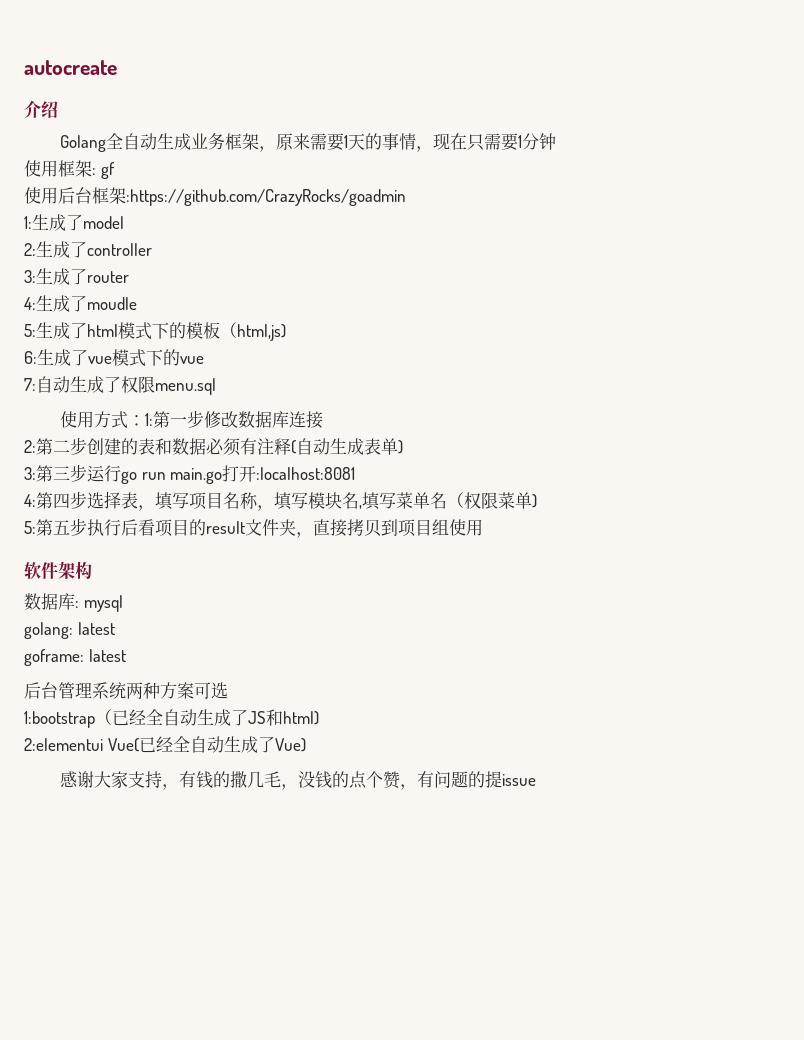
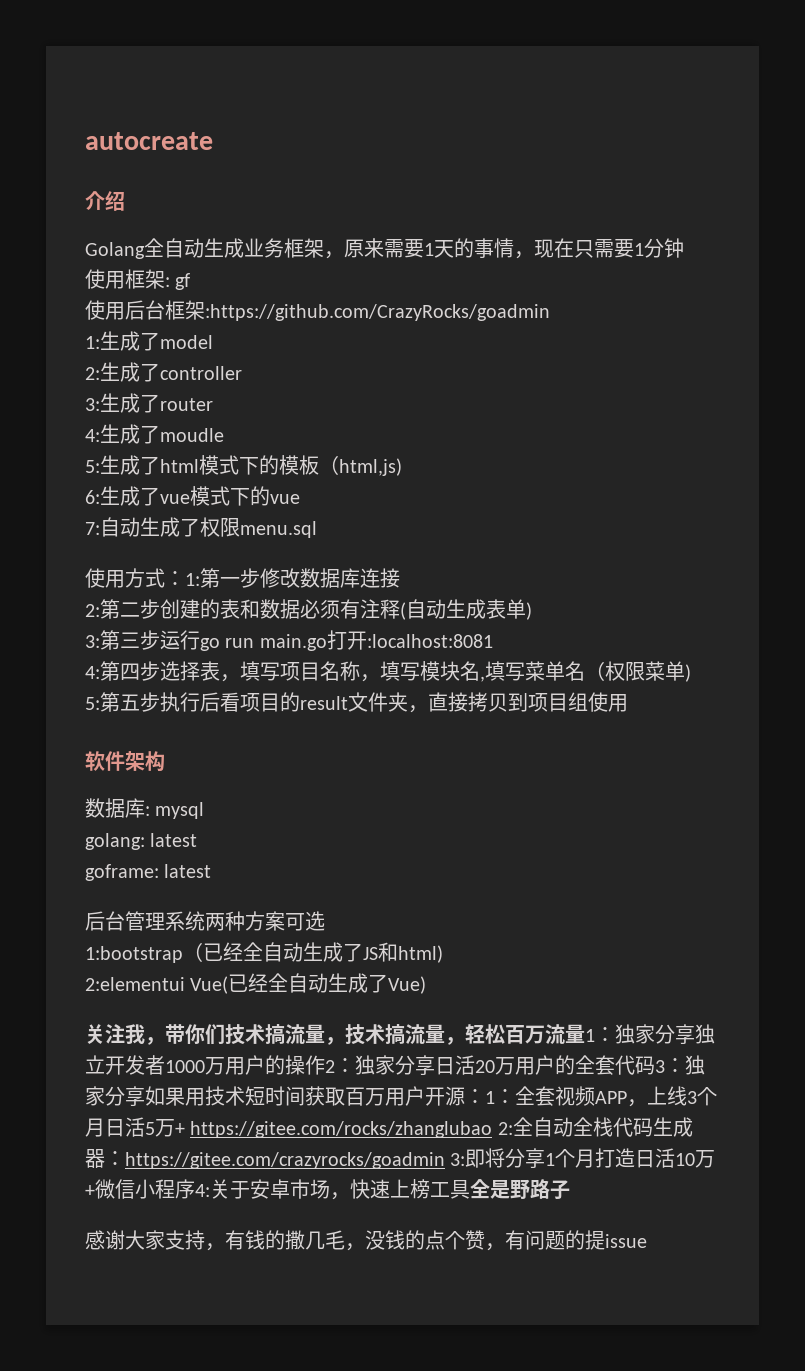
(306, 745) none -> [85,1024,715,1045] [85,1055,705,1076] [85,1086,717,1107] [85,1117,693,1138] [85,1148,716,1169] [85,1179,570,1200] // 关注我，带你们技术搞流量，技术搞流量，轻松百万流量1：独家分享独立开发者1000万用户的操作2：独家分享日活20万用户的全套代码3：独家分享如果用技术短时间获取百万用户开源：1：全套视频APP，上线3个月日活5万+ https://gitee.com/rocks/zhanglubao 2:全自动全栈代码生成器：https://gitee.com/crazyrocks/goadmin 3:即将分享1个月打造日活10万+微信小程序4:关于安卓市场，快速上榜工具全是野路子

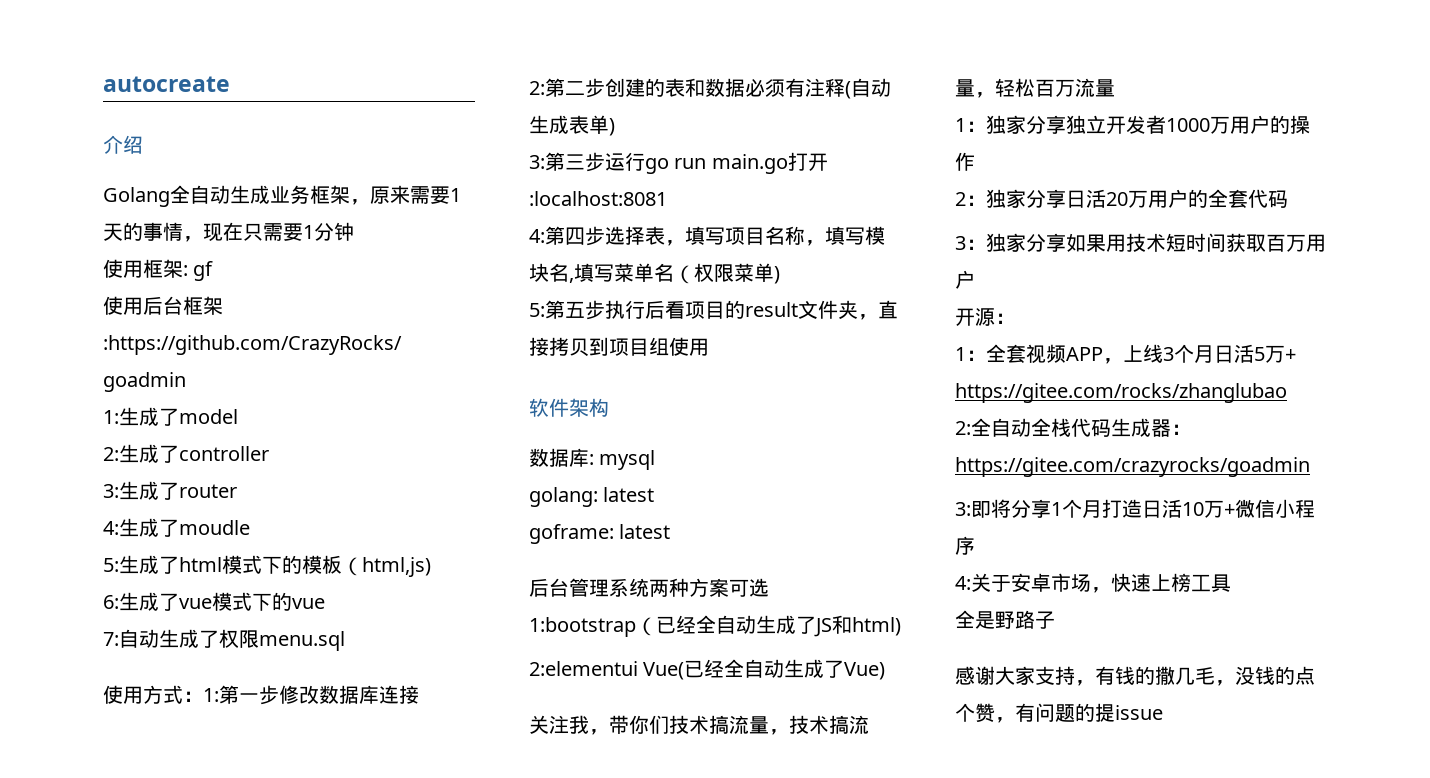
(585, 1033) none -> (1115, 88) //
(325, 1065) none -> (975, 161) //
(655, 1065) none -> (1288, 199) //
(425, 1096) none -> (975, 279) //
(485, 1096) none -> (1015, 318) //
(493, 1129) none -> (1287, 393) //
(445, 1160) none -> (1310, 467) //
(195, 1189) none -> (975, 545) //
(470, 1189) none -> (1231, 583) //

